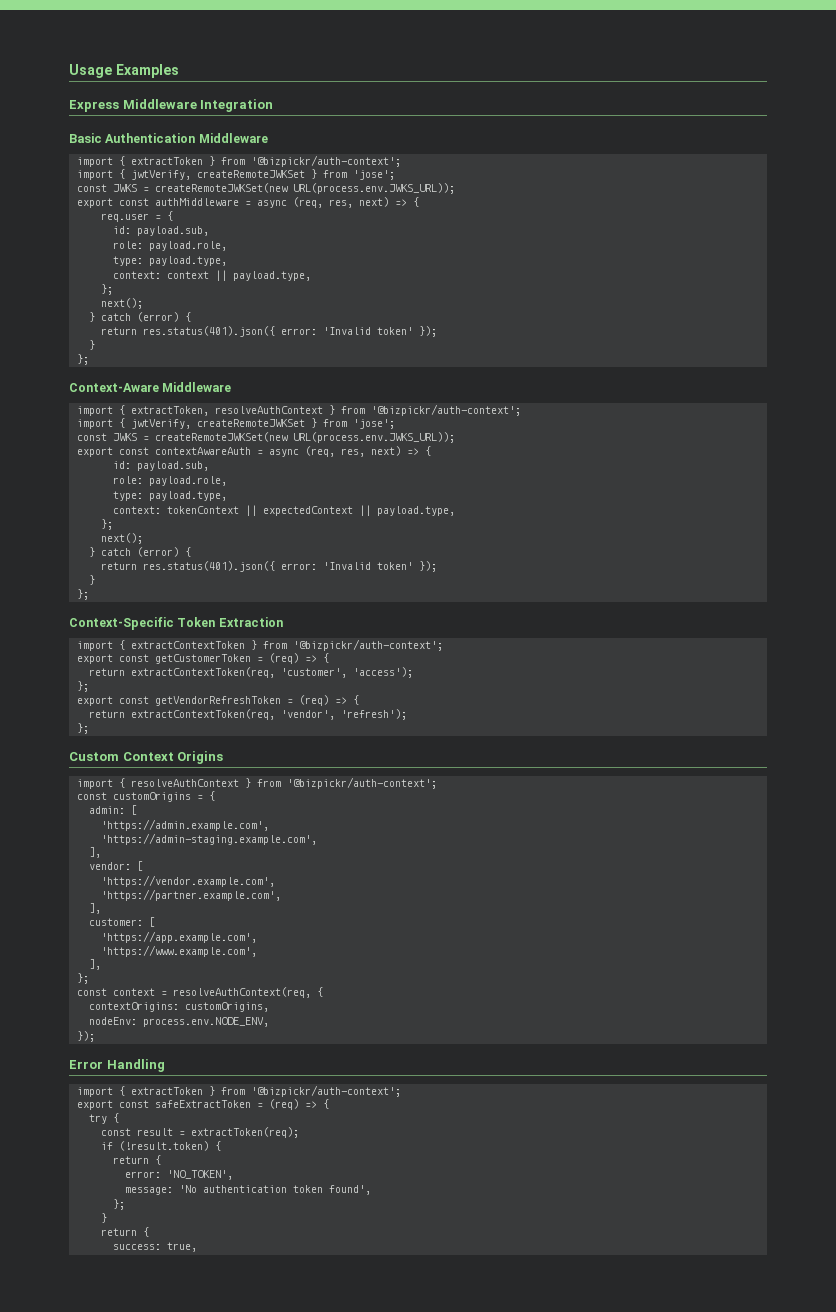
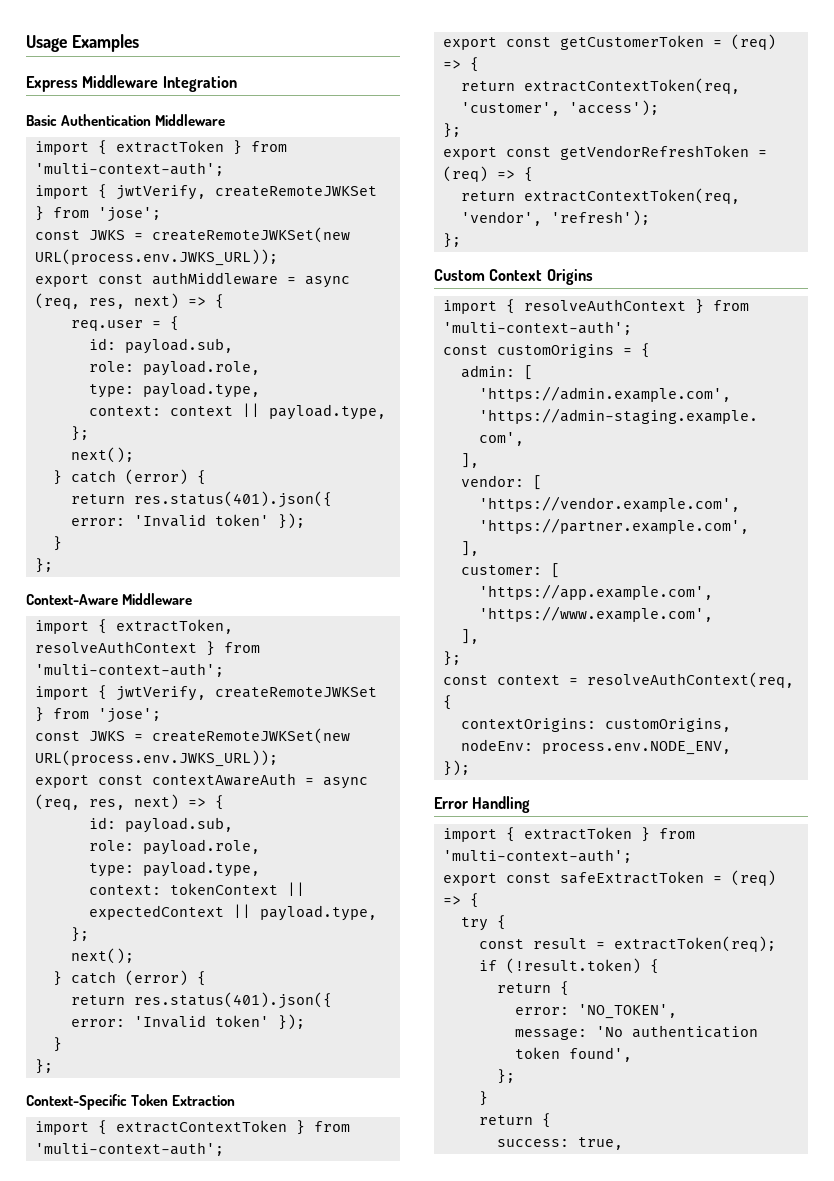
[250,155,401,167] '@bizpickr/auth-context'; -> [34,162,224,176] 'multi-context-auth';
[370,404,521,416] '@bizpickr/auth-context'; -> [34,663,224,677] 'multi-context-auth';
[292,639,443,651] '@bizpickr/auth-context'; -> [34,1142,224,1156] 'multi-context-auth';
[286,777,437,789] '@bizpickr/auth-context'; -> [442,321,632,335] 'multi-context-auth';
[250,1085,401,1097] '@bizpickr/auth-context'; -> [442,849,632,863] 'multi-context-auth';

